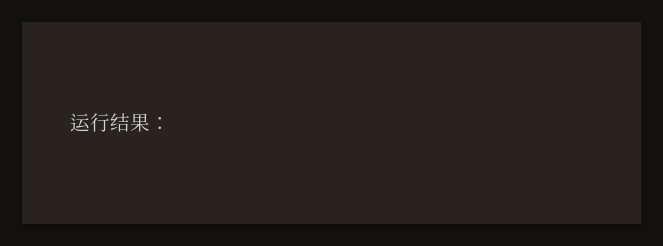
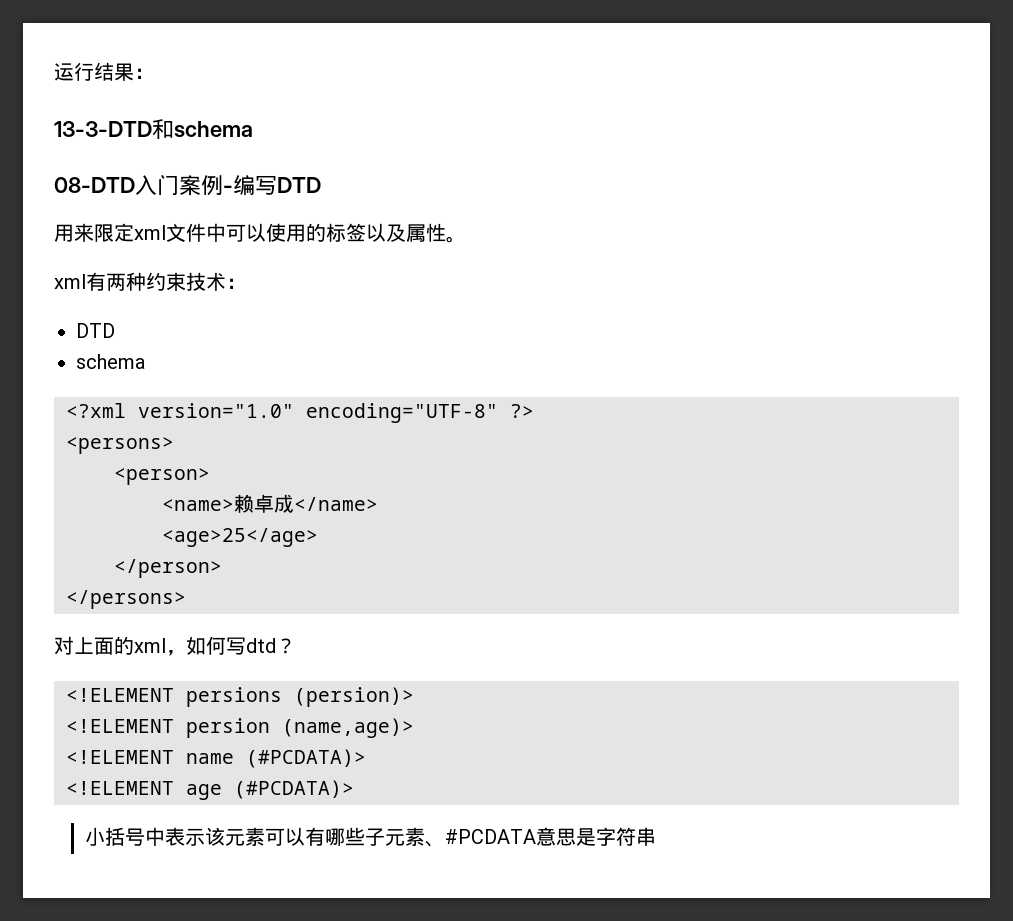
(170, 123) none -> [54,119,253,139] [54,174,321,196] [54,223,466,243] [54,272,246,291] [76,323,115,338] [76,354,145,369] [66,403,534,423] [66,437,174,454] [114,468,210,485] [162,494,378,513] [162,528,318,547] [114,559,222,578] [66,590,186,609] [54,636,296,656] [66,687,414,707] [66,718,414,738] [66,749,366,768] [66,780,354,800] [84,827,656,847] // 13-3-DTD和schema // 08-DTD入门案例-编写DTD // 用来限定xml文件中可以使用的标签以及属性。 // xml有两种约束技术： // DTD // schema // <?xml version="1.0" encoding="UTF-8" ?> // <persons> // <person> // <name>赖卓成</name> // <age>25</age> // </person> // </persons> // 对上面的xml，如何写dtd？ // <!ELEMENT persions (persion)> // <!ELEMENT persion (name,age)> // <!ELEMENT name (#PCDATA)> // <!ELEMENT age (#PCDATA)> // 小括号中表示该元素可以有哪些子元素、#PCDATA意思是字符串

